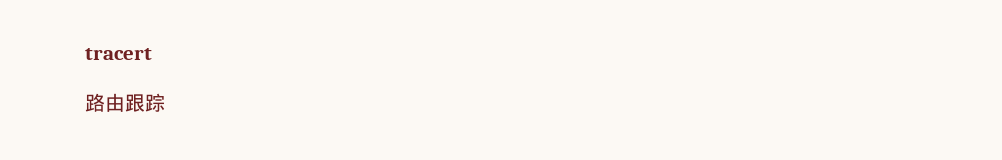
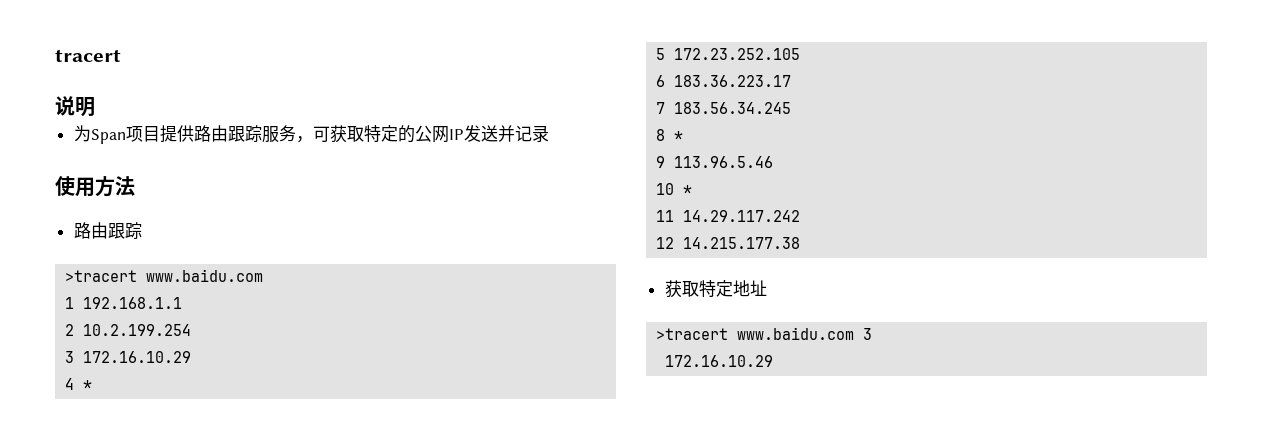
[85,93,165,112] 路由跟踪 -> [55,96,95,117] [73,125,549,144] [55,176,135,197] [73,222,142,239] [65,269,264,282] [65,297,183,309] [65,324,192,336] [65,351,192,363] [65,378,93,390] [656,48,801,60] [656,75,792,87] [656,102,792,114] [656,129,684,141] [656,156,774,168] [656,183,693,195] [656,210,801,222] [656,237,801,249] [664,280,767,298] [656,327,873,340] [665,355,774,367] 说明 // 为Span项目提供路由跟踪服务，可获取特定的公网IP发送并记录 // 使用方法 // 路由跟踪 // >tracert www.baidu.com // 1 192.168.1.1 // 2 10.2.199.254 // 3 172.16.10.29 // 4 * // 5 172.23.252.105 // 6 183.36.223.17 // 7 183.56.34.245 // 8 * // 9 113.96.5.46 // 10 * // 11 14.29.117.242 // 12 14.215.177.38 // 获取特定地址 // >tracert www.baidu.com 3 // 172.16.10.29

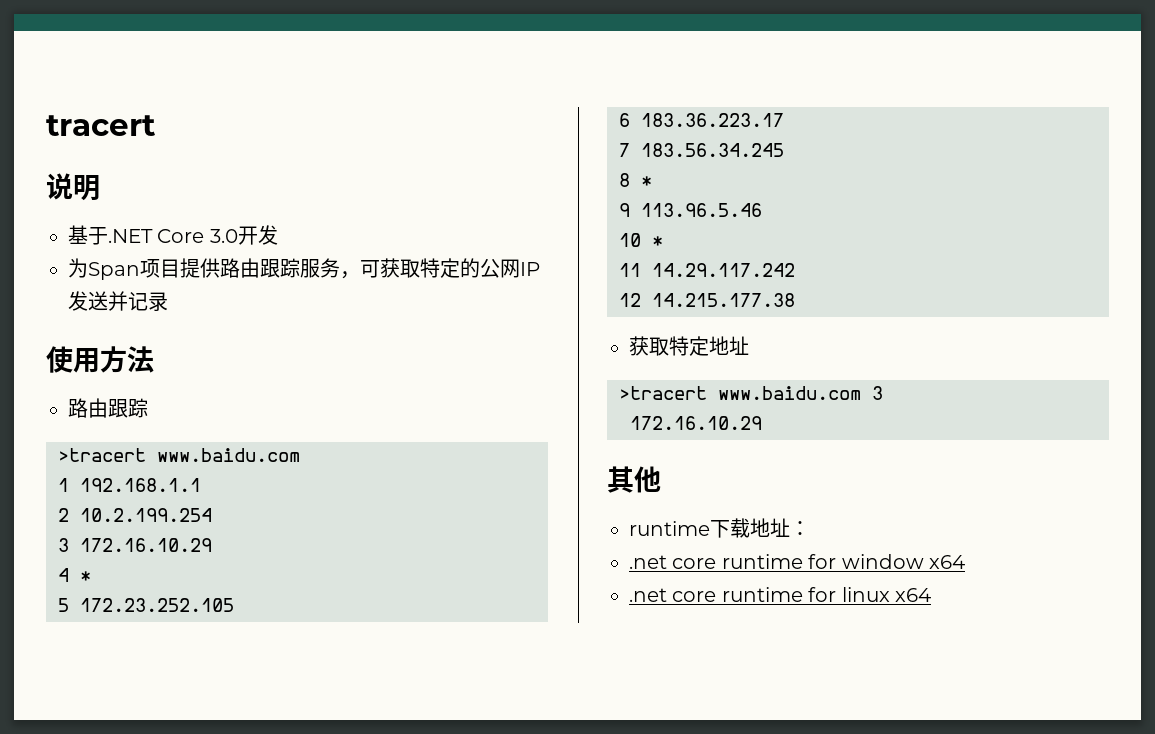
(95, 107) none -> [68,225,278,245] // 基于.NET Core 3.0开发
(774, 361) none -> [607,466,661,493] [629,518,810,538] [629,554,965,569] [629,587,931,602] // 其他 // runtime下载地址： // .net core runtime for window x64 // .net core runtime for linux x64

